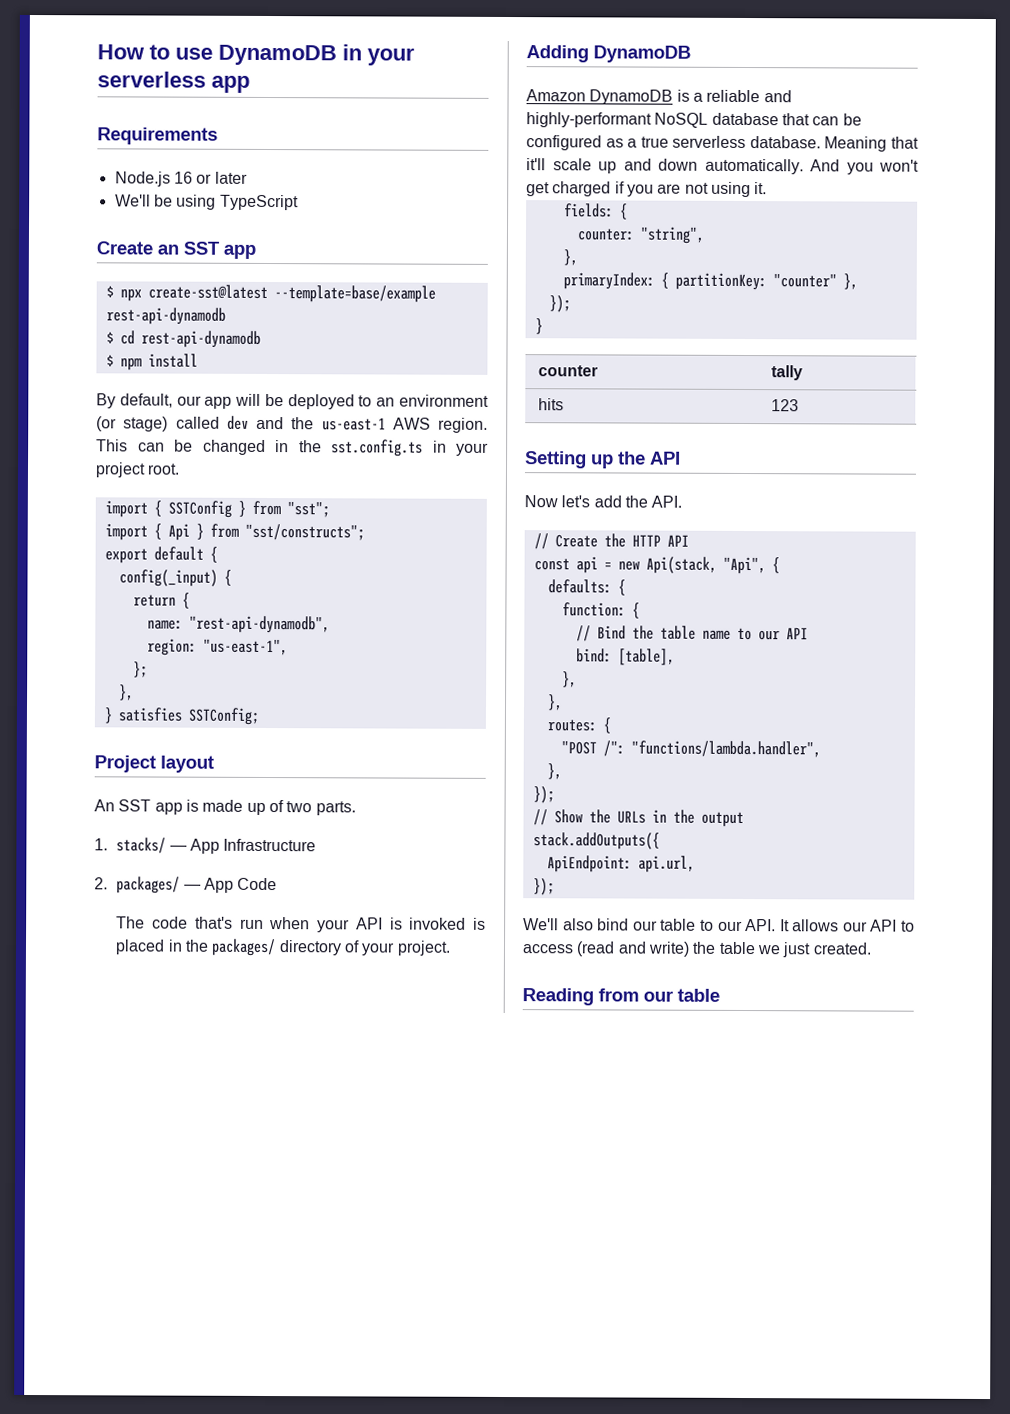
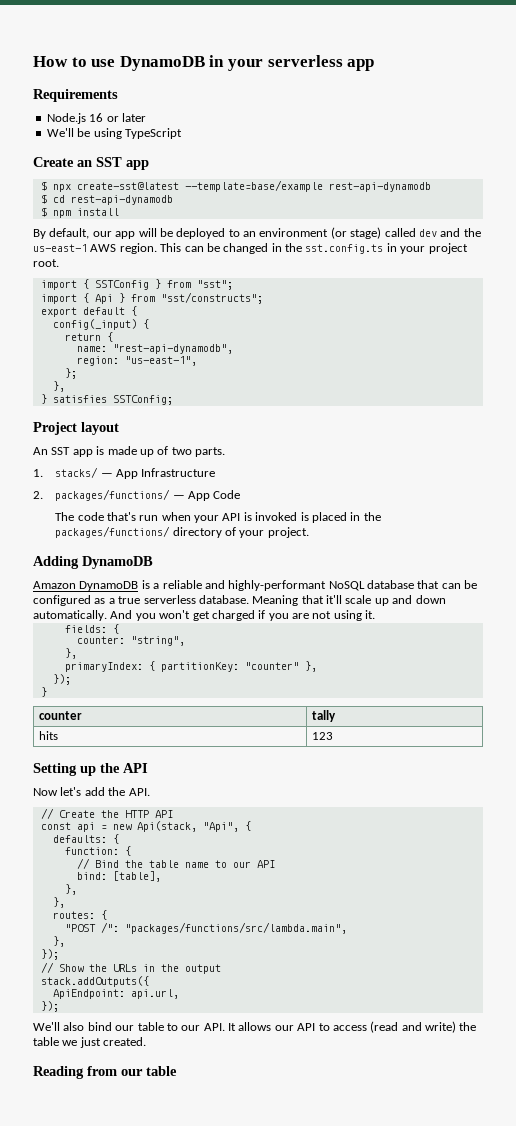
[116,876,181,894] packages/ -> [55,489,171,501] packages/functions/
[211,938,277,957] packages/ -> [55,526,171,538] packages/functions/
[630,740,821,758] "functions/lambda.handler", -> [124,922,347,934] "packages/functions/src/lambda.main",

